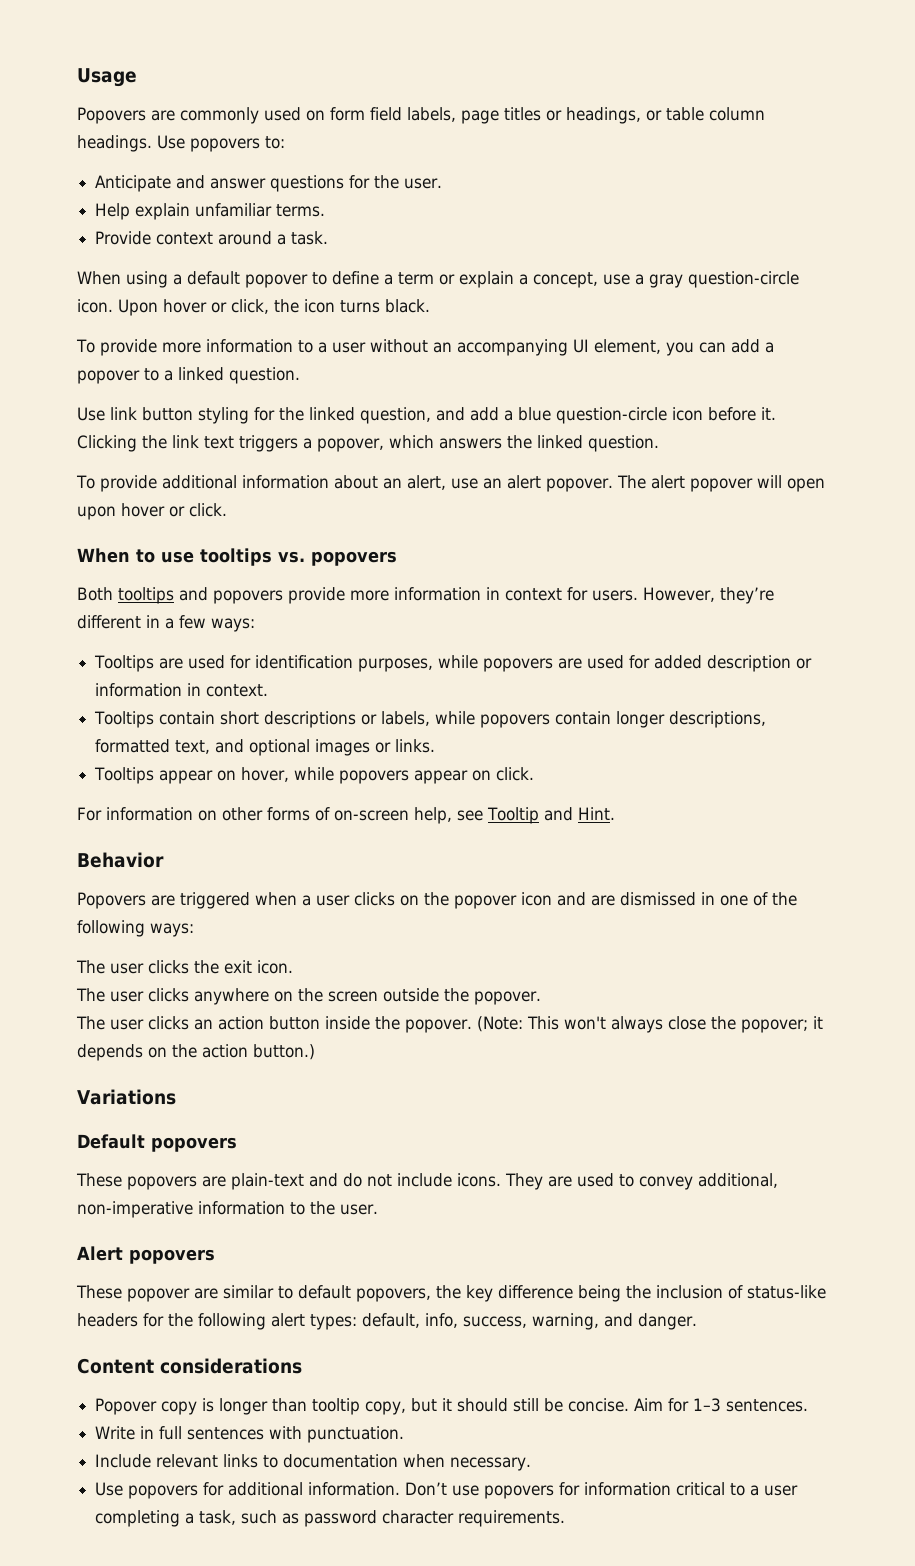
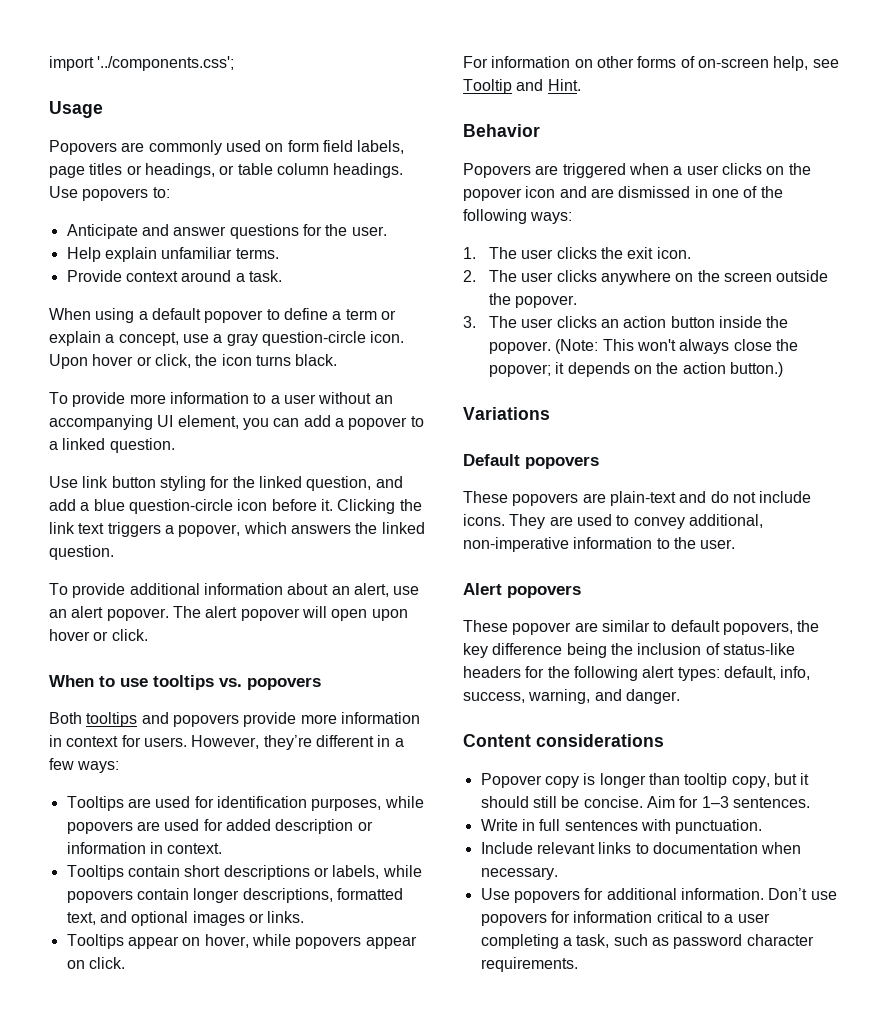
(77, 77) none -> [49,56,235,71] import '../components.css'; //
(194, 930) none -> [463,247,476,259] 1.
(293, 967) none -> [463,270,476,282] 2.
(541, 998) none -> [463,316,476,328] 3.

